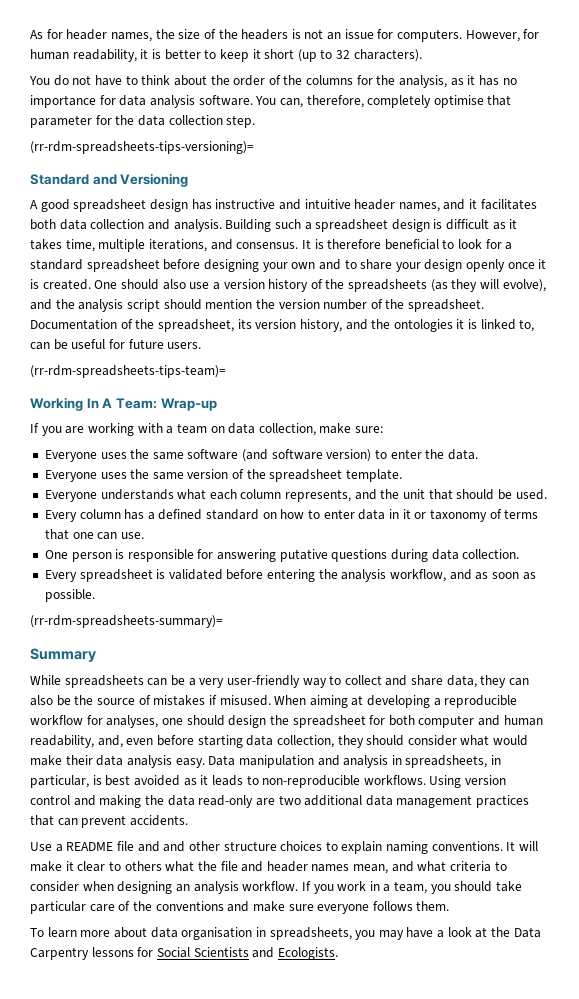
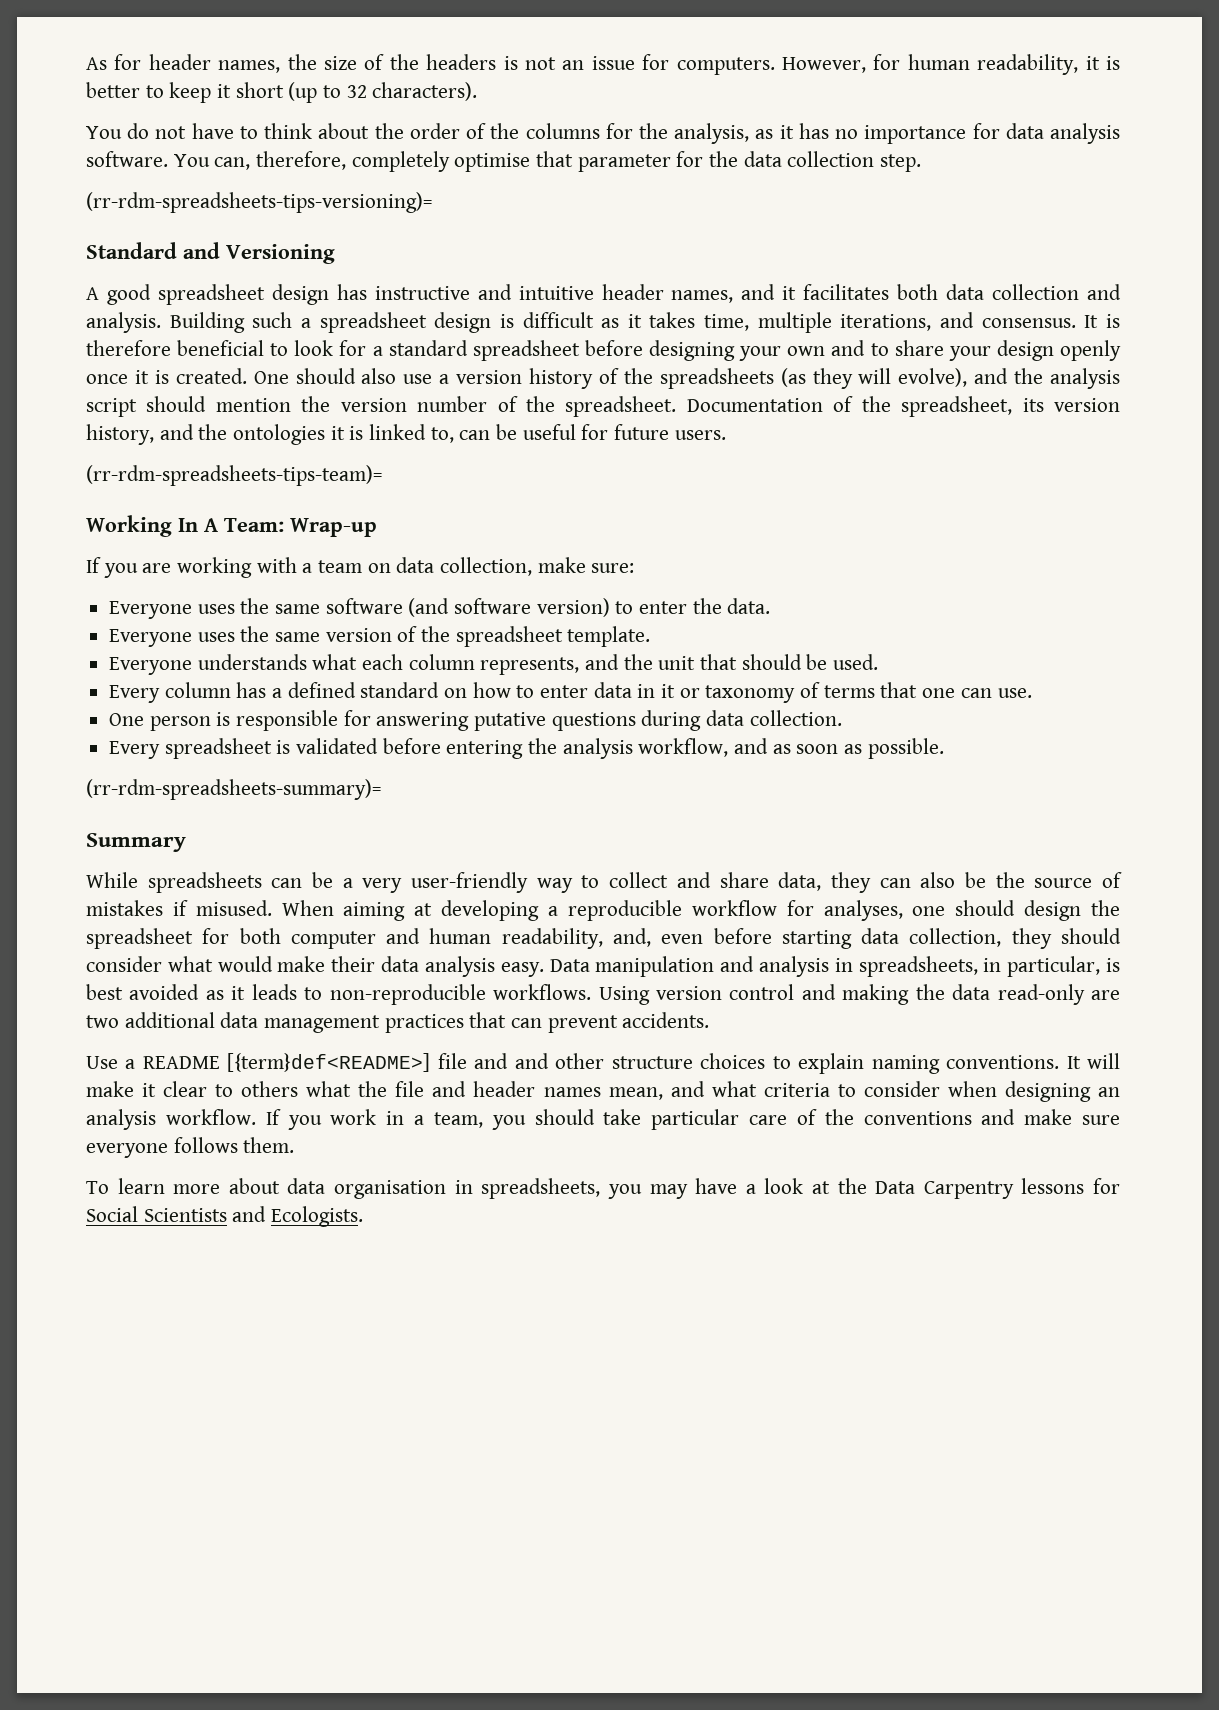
(114, 846) none -> [227,1053,431,1072] [{term}def<README>]

